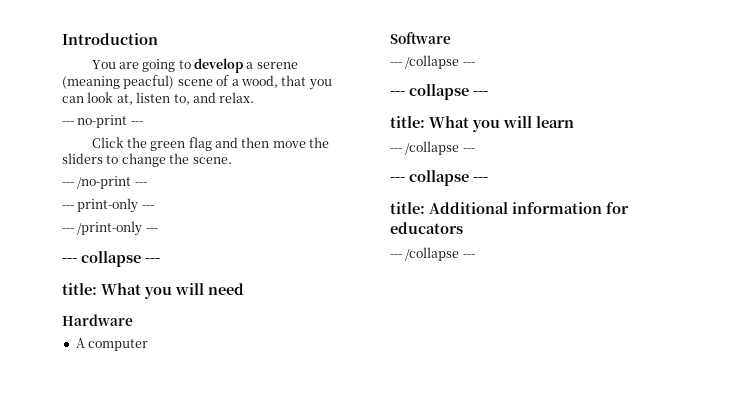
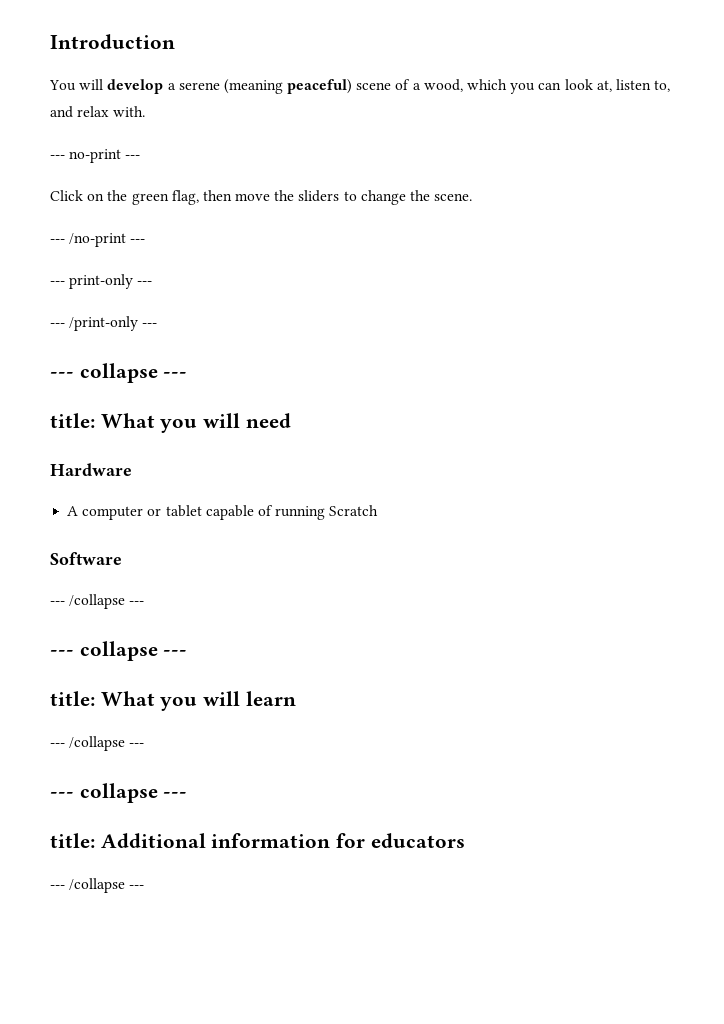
[118,59,191,72] are going to -> [79,79,104,90] will
[123,75,175,89] peacful) -> [287,79,353,94] peaceful)
[281,75,307,86] that -> [467,79,508,90] which
[219,92,255,103] relax. -> [77,106,146,117] relax with.
(124, 142) none -> [87,193,105,201] on
[188,137,239,151] flag and -> [171,190,199,205] flag,
(149, 345) none -> [147,505,379,520] or tablet capable of running Scratch

